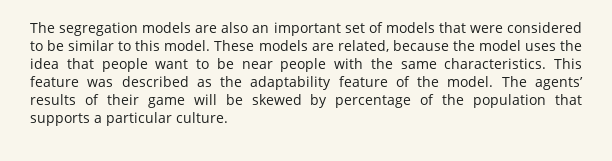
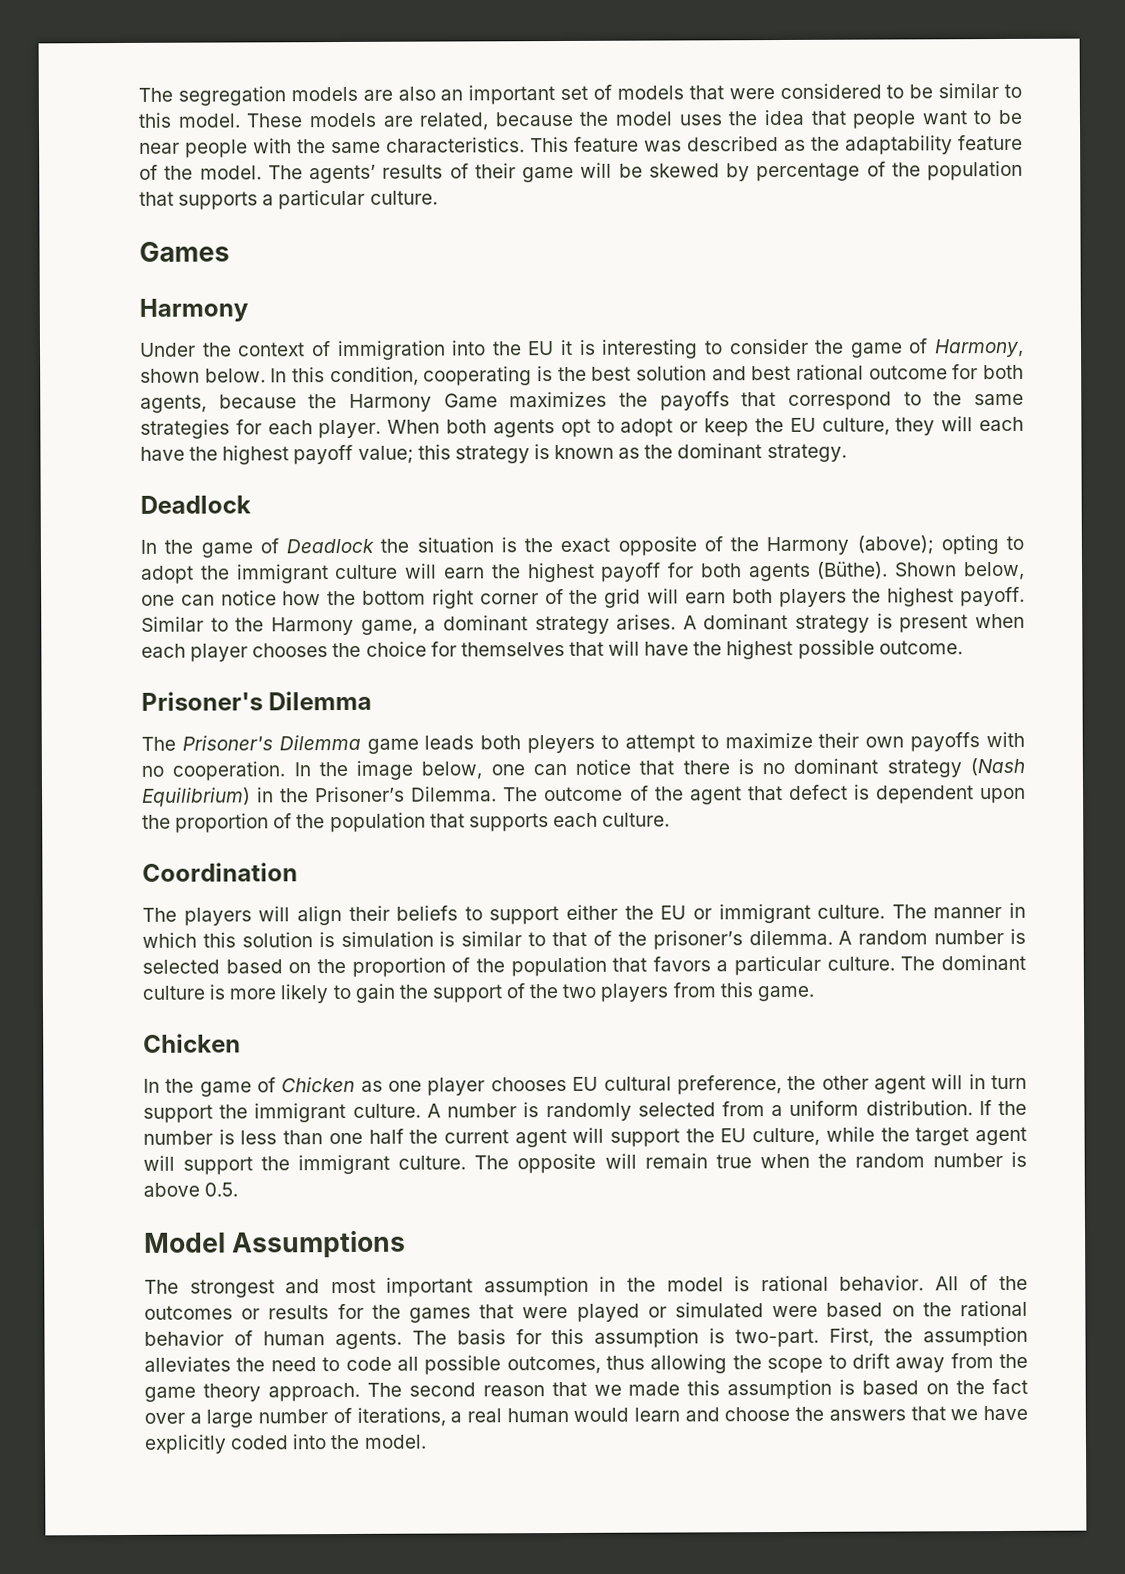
(228, 117) none -> [139,241,230,262] [139,298,249,322] [139,338,1024,361] [140,364,1024,387] [140,391,1024,413] [140,416,1025,439] [140,443,847,465] [140,495,251,514] [140,535,1024,558] [140,561,1026,584] [141,586,1026,609] [141,613,1025,636] [141,639,963,662] [141,690,373,711] [141,731,1026,754] [141,757,1025,781] [141,784,1026,807] [142,812,671,833] [142,862,298,882] [142,902,1026,926] [142,928,1026,950] [142,954,1026,977] [142,982,814,1004] [143,1033,241,1053] [143,1074,1028,1097] [143,1100,1027,1123] [143,1126,1028,1148] [143,1151,1027,1175] [143,1182,239,1197] [144,1230,407,1259] [144,1275,1028,1298] [144,1300,1029,1323] [144,1326,1028,1350] [144,1353,1028,1375] [144,1378,1028,1402] [144,1405,1029,1428] [144,1434,427,1454] // Games // Harmony // Under the context of immigration into the EU it is interesting to consider the game of Harmony, shown below. In this condition, cooperating is the best solution and best rational outcome for both agents, because the Harmony Game maximizes the payoffs that correspond to the same strategies for each player. When both agents opt to adopt or keep the EU culture, they will each have the highest payoff value; this strategy is known as the dominant strategy. // Deadlock // In the game of Deadlock the situation is the exact opposite of the Harmony (above); opting to adopt the immigrant culture will earn the highest payoff for both agents (Büthe). Shown below, one can notice how the bottom right corner of the grid will earn both players the highest payoff. Similar to the Harmony game, a dominant strategy arises. A dominant strategy is present when each player chooses the choice for themselves that will have the highest possible outcome. // Prisoner's Dilemma // The Prisoner's Dilemma game leads both pleyers to attempt to maximize their own payoffs with no cooperation. In the image below, one can notice that there is no dominant strategy (Nash Equilibrium) in the Prisoner’s Dilemma. The outcome of the agent that defect is dependent upon the proportion of the population that supports each culture. // Coordination // The players will align their beliefs to support either the EU or immigrant culture. The manner in which this solution is simulation is similar to that of the prisoner’s dilemma. A random number is selected based on the proportion of the population that favors a particular culture. The dominant culture is more likely to gain the support of the two players from this game. // Chicken // In the game of Chicken as one player chooses EU cultural preference, the other agent will in turn support the immigrant culture. A number is randomly selected from a uniform distribution. If the number is less than one half the current agent will support the EU culture, while the target agent will support the immigrant culture. The opposite will remain true when the random number is above 0.5. // Model Assumptions // The strongest and most important assumption in the model is rational behavior. All of the outcomes or results for the games that were played or simulated were based on the rational behavior of human agents. The basis for this assumption is two-part. First, the assumption alleviates the need to code all possible outcomes, thus allowing the scope to drift away from the game theory approach. The second reason that we made this assumption is based on the fact over a large number of iterations, a real human would learn and choose the answers that we have explicitly coded into the model.

